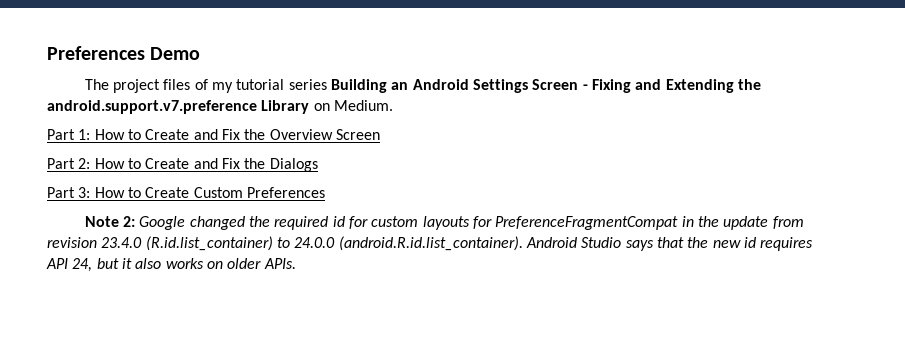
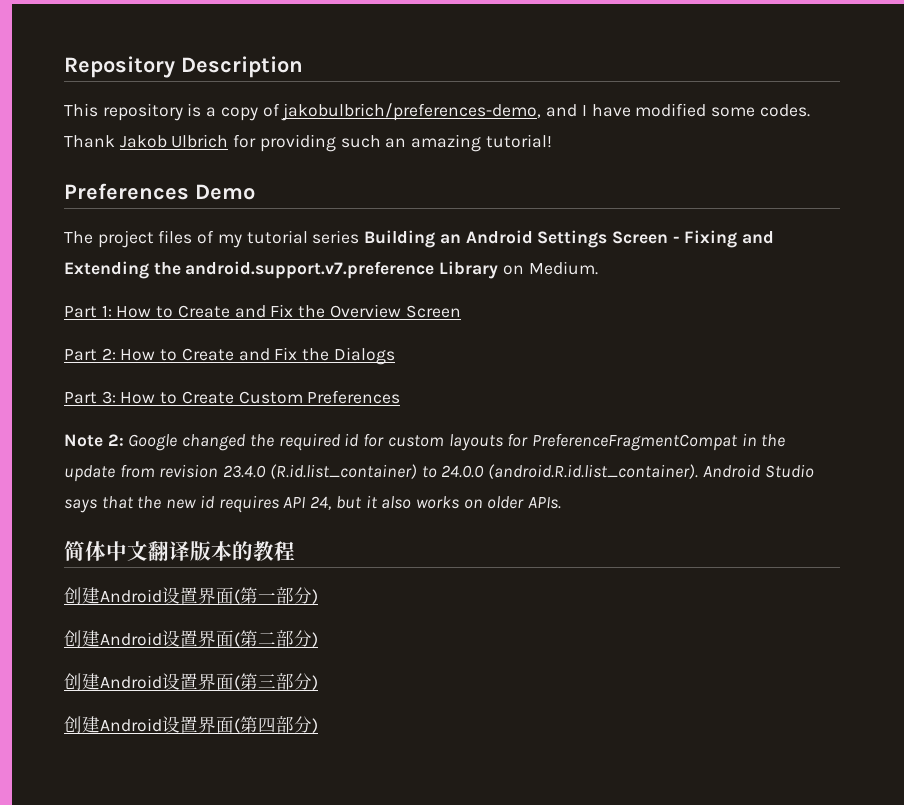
(47, 53) none -> [64,56,303,78] [64,103,810,121] [64,134,552,152] Repository Description // This repository is a copy of jakobulbrich/preferences-demo, and I have modified some codes. Thank Jakob Ulbrich for providing such an amazing tutorial! //
(296, 263) none -> [64,541,295,561] [64,587,318,604] [64,630,318,647] [64,673,318,690] [64,716,318,733] // 简体中文翻译版本的教程 // 创建Android设置界面(第一部分) // 创建Android设置界面(第二部分) // 创建Android设置界面(第三部分) // 创建Android设置界面(第四部分)

